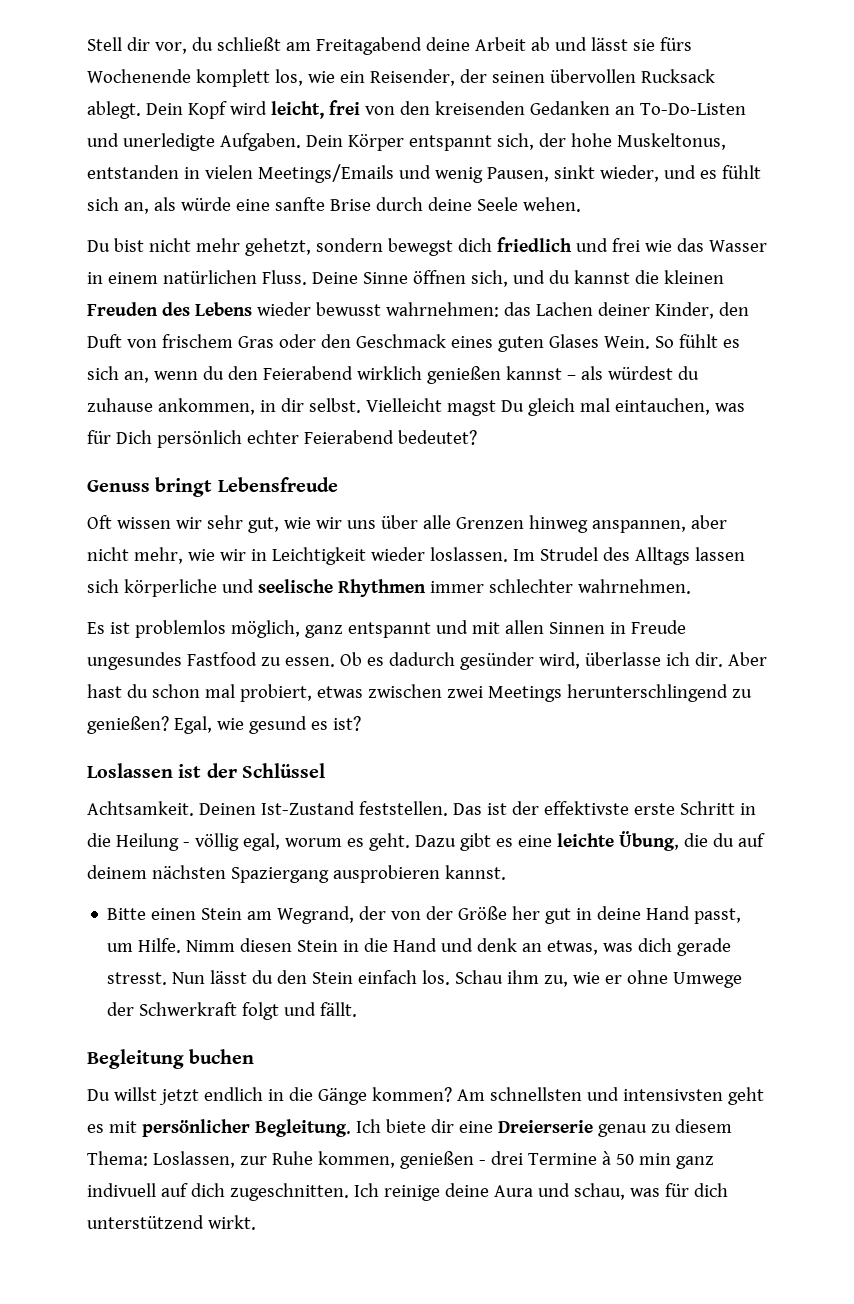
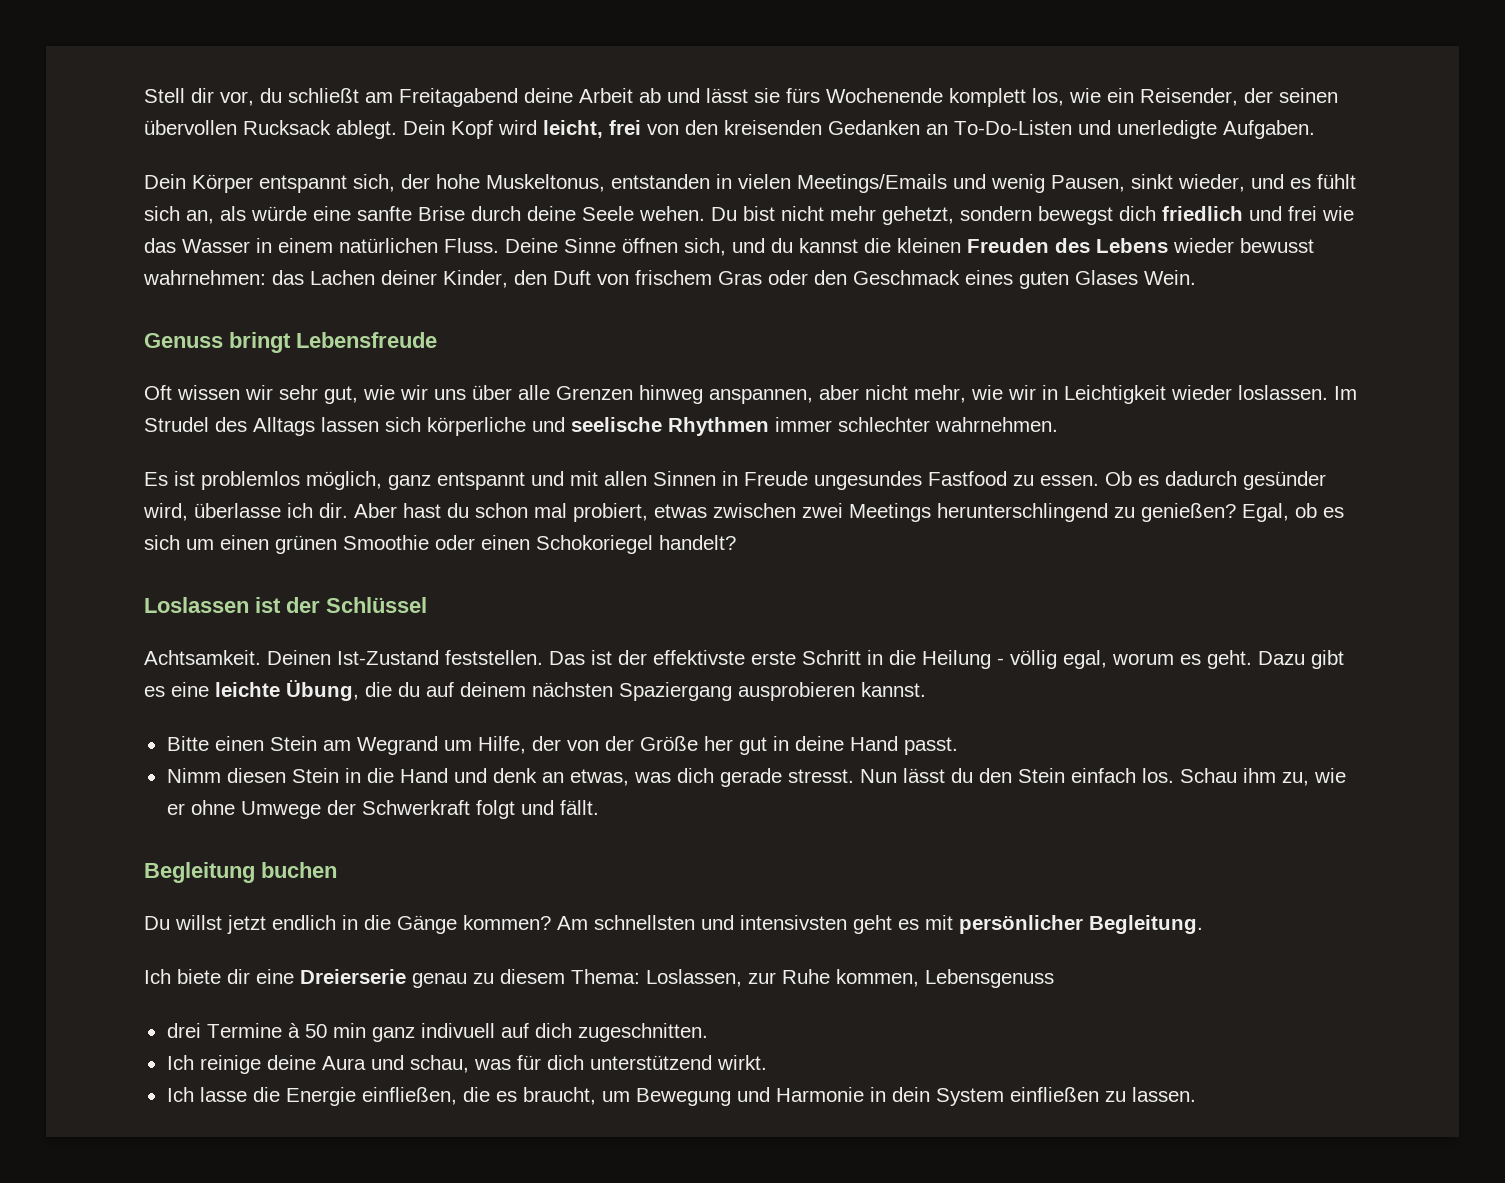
(301, 142) none -> (1315, 129) //
(581, 204) // -> (705, 213) none
[654,334,740,348] [87,366,699,384] [87,398,745,416] [87,430,477,448] So fühlt es sich an, wenn du den Feierabend wirklich genießen kannst – als würdest du zuhause ankommen, in dir selbst. Vielleicht magst Du gleich mal eintauchen, was für Dich persönlich echter Feierabend bedeutet? -> (1196, 277) none
[216,716,361,734] wie gesund es ist? -> [1295,503,1344,518] [144,535,736,554] ob es sich um einen grünen Smoothie oder einen Schokoriegel handelt?
[277,906,355,924] Wegrand, -> [356,736,526,755] Wegrand um Hilfe,
[694,908,742,924] [107,938,182,953] passt, um Hilfe. -> [903,737,958,755] passt. //
(351, 1128) none -> (1203, 924) //
[399,1151,486,1169] genießen - -> [925,969,1054,988] Lebensgenuss //
(349, 1192) none -> (708, 1032) //
(256, 1222) none -> [166,1087,1196,1106] // Ich lasse die Energie einfließen, die es braucht, um Bewegung und Harmonie in dein System einfließen zu lassen.

